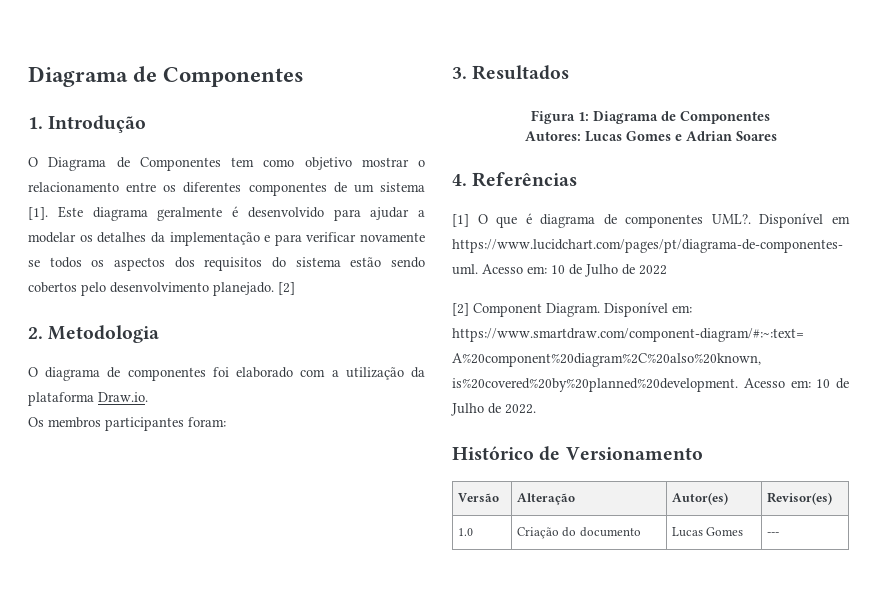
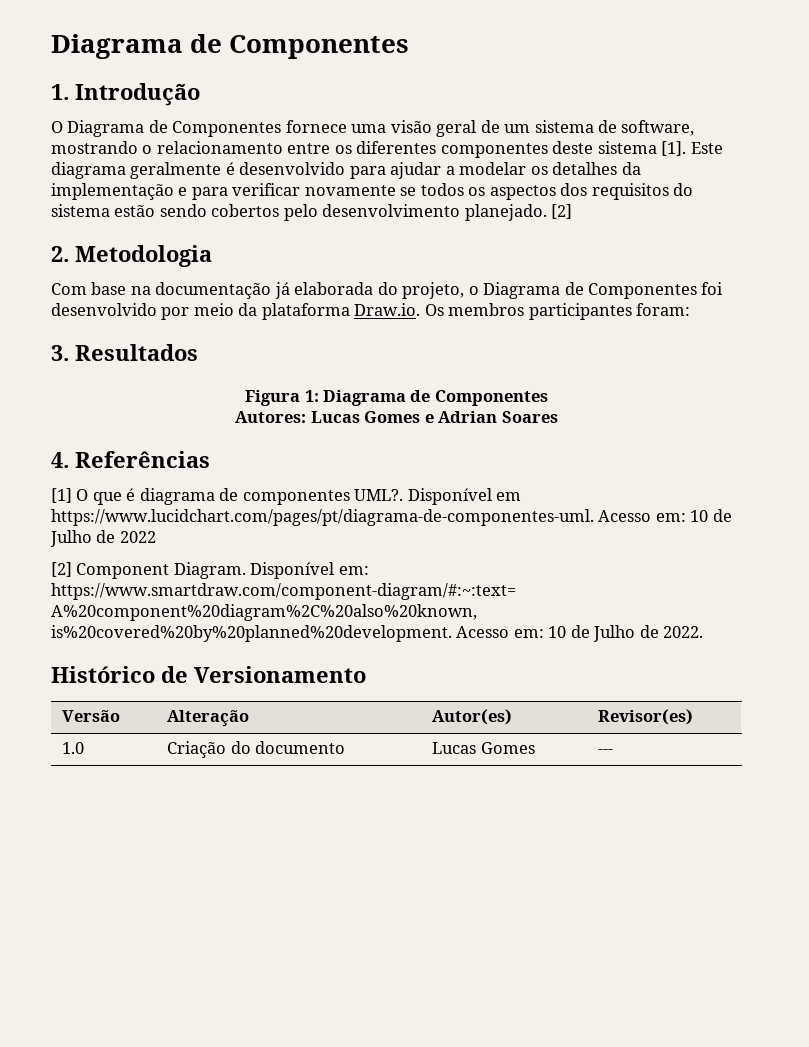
[231,157,409,170] tem como objetivo mostrar -> [285,120,695,137] [51,141,138,154] fornece uma visão geral de um sistema de software, mostrando
[333,182,374,193] de um -> [552,141,594,154] deste
[28,367,404,381] O diagrama de componentes foi elaborado com a utilização -> [51,282,724,299] [51,303,234,320] Com base na documentação já elaborada do projeto, o Diagrama de Componentes foi desenvolvido por meio
(148, 397) // -> (421, 309) none

